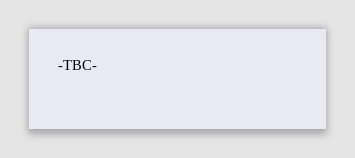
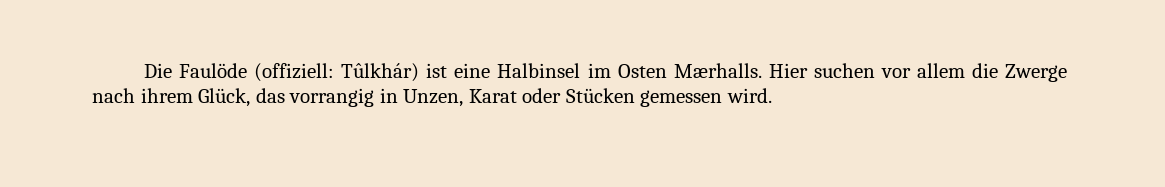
[58,60,97,70] -TBC- -> [144,63,1067,82] [92,88,772,107] Die Faulöde (offiziell: Tûlkhár) ist eine Halbinsel im Osten Mærhalls. Hier suchen vor allem die Zwerge nach ihrem Glück, das vorrangig in Unzen, Karat oder Stücken gemessen wird.

